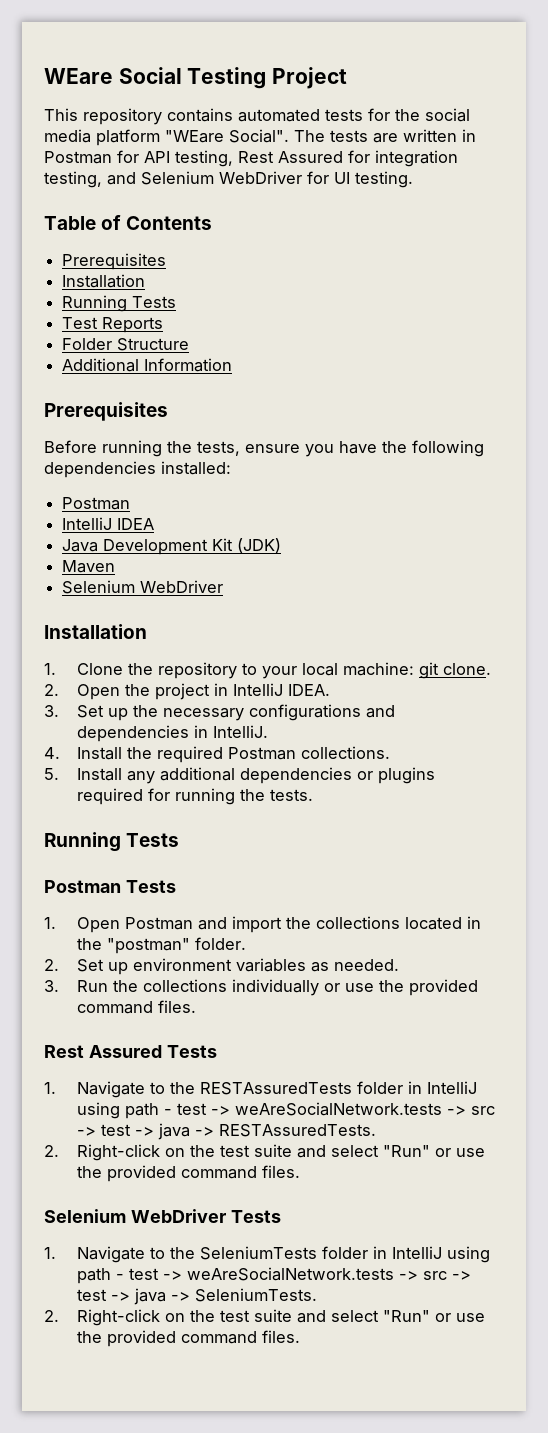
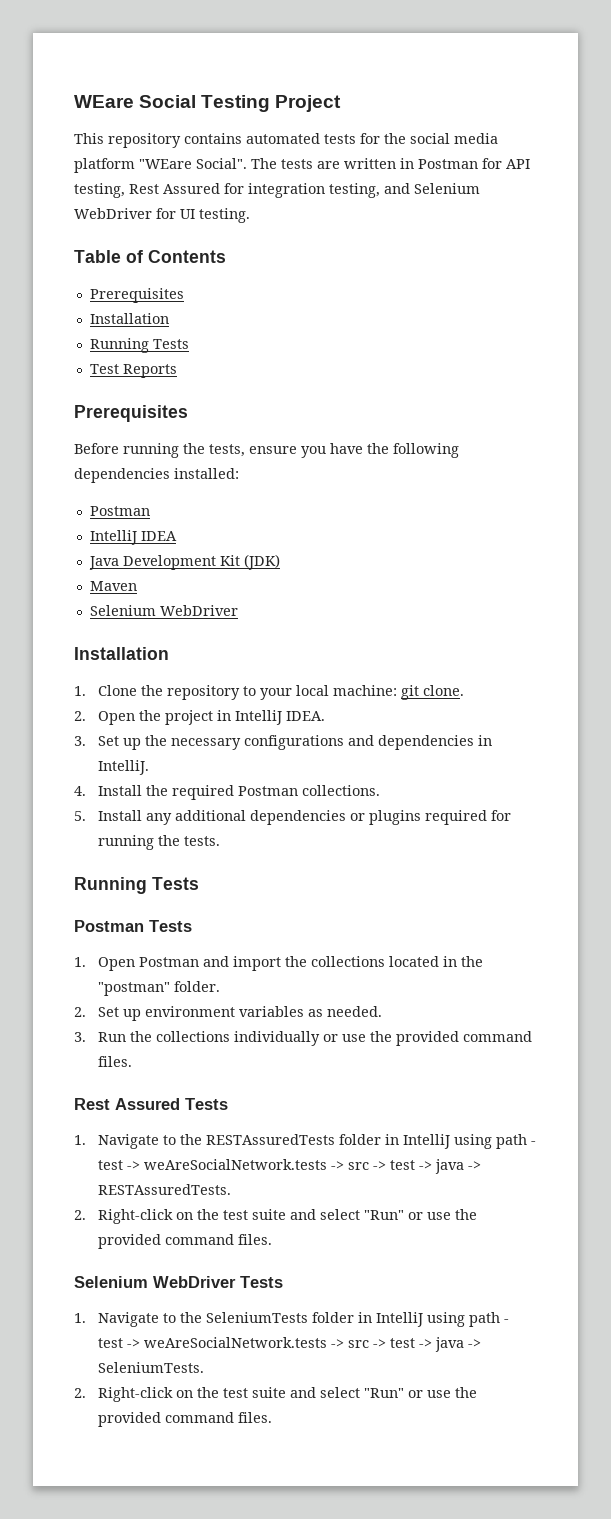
[62,338,190,351] [62,358,233,372] // Folder Structure // Additional Information -> (177, 371) none

